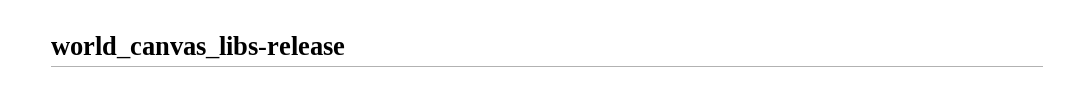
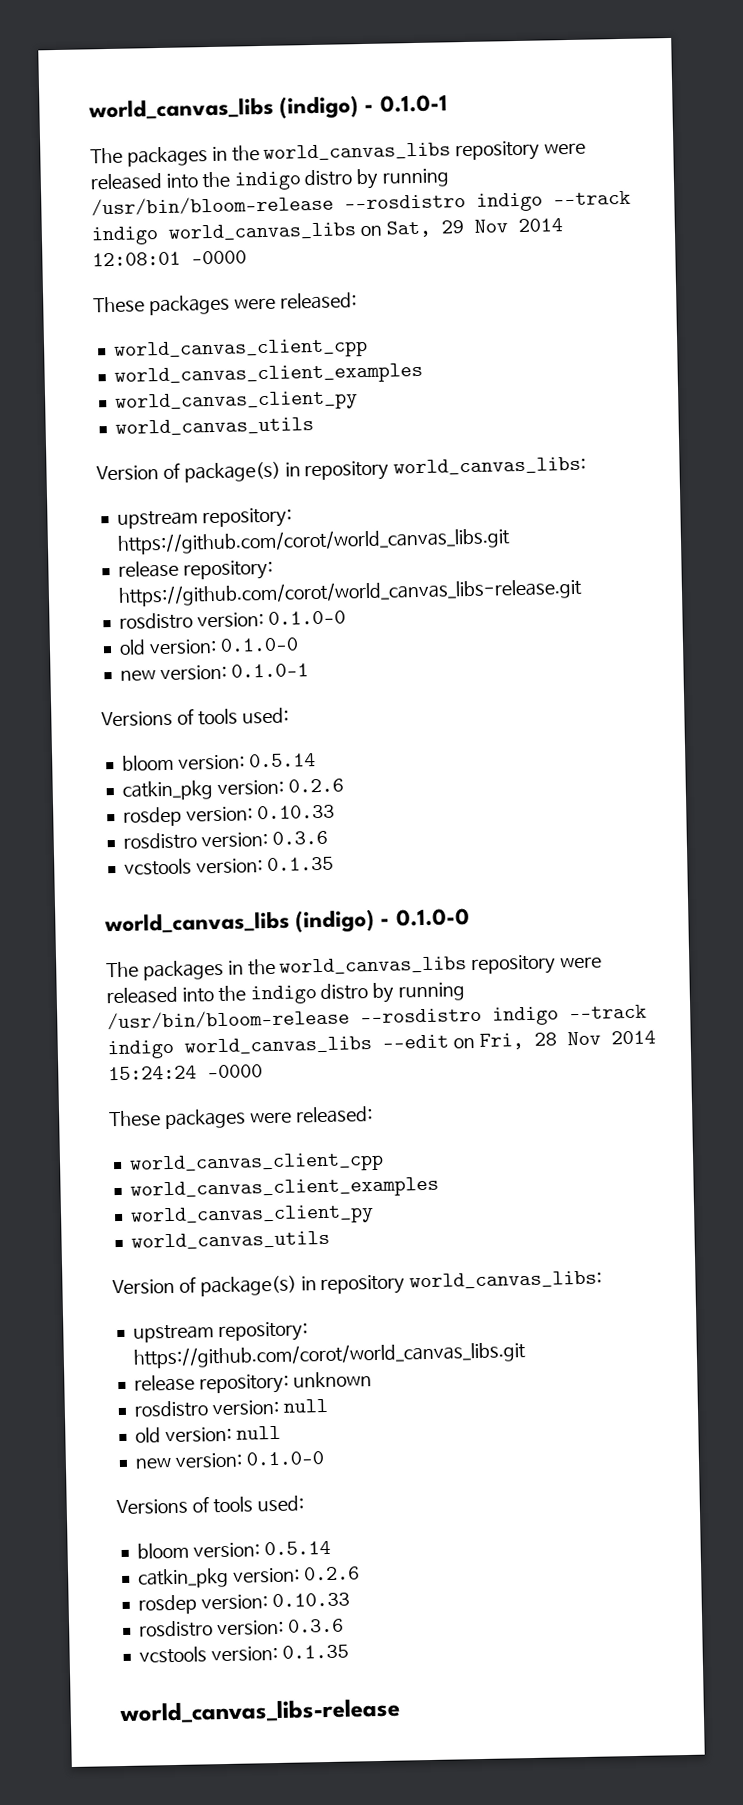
(51, 47) none -> [88,94,448,121] [90,140,587,167] [90,168,451,191] [91,190,631,217] [91,218,563,246] [92,250,247,267] [93,292,357,316] [113,337,368,361] [113,362,423,387] [114,390,358,413] [114,417,314,436] [96,456,587,483] [116,507,292,529] [116,527,511,555] [117,559,273,581] [117,577,583,607] [118,610,346,630] [118,637,299,655] [119,663,309,681] [101,707,289,727] [121,753,316,771] [121,778,344,801] [122,804,335,827] [122,830,328,850] [123,856,334,876] [104,908,470,935] [106,954,603,981] [106,982,466,1005] [107,1004,647,1031] [107,1030,656,1060] [108,1064,263,1081] [109,1106,373,1130] [128,1151,384,1175] [129,1176,439,1201] [129,1204,374,1227] [130,1230,330,1250] [112,1270,603,1297] [132,1321,308,1343] [132,1341,526,1369] [133,1371,372,1395] [133,1398,328,1418] [134,1425,281,1443] [134,1451,324,1469] [116,1495,304,1515] [136,1540,331,1559] [136,1566,360,1589] [137,1592,350,1615] [138,1618,344,1638] [138,1644,349,1664] world_canvas_libs (indigo) - 0.1.0-1 // The packages in the world_canvas_libs repository were released into the indigo distro by running /usr/bin/bloom-release --rosdistro indigo --track indigo world_canvas_libs on Sat, 29 Nov 2014 12:08:01 -0000 // These packages were released: // world_canvas_client_cpp // world_canvas_client_examples // world_canvas_client_py // world_canvas_utils // Version of package(s) in repository world_canvas_libs: // upstream repository: https://github.com/corot/world_canvas_libs.git // release repository: https://github.com/corot/world_canvas_libs-release.git // rosdistro version: 0.1.0-0 // old version: 0.1.0-0 // new version: 0.1.0-1 // Versions of tools used: // bloom version: 0.5.14 // catkin_pkg version: 0.2.6 // rosdep version: 0.10.33 // rosdistro version: 0.3.6 // vcstools version: 0.1.35 // world_canvas_libs (indigo) - 0.1.0-0 // The packages in the world_canvas_libs repository were released into the indigo distro by running /usr/bin/bloom-release --rosdistro indigo --track indigo world_canvas_libs --edit on Fri, 28 Nov 2014 15:24:24 -0000 // These packages were released: // world_canvas_client_cpp // world_canvas_client_examples // world_canvas_client_py // world_canvas_utils // Version of package(s) in repository world_canvas_libs: // upstream repository: https://github.com/corot/world_canvas_libs.git // release repository: unknown // rosdistro version: null // old version: null // new version: 0.1.0-0 // Versions of tools used: // bloom version: 0.5.14 // catkin_pkg version: 0.2.6 // rosdep version: 0.10.33 // rosdistro version: 0.3.6 // vcstools version: 0.1.35 //

